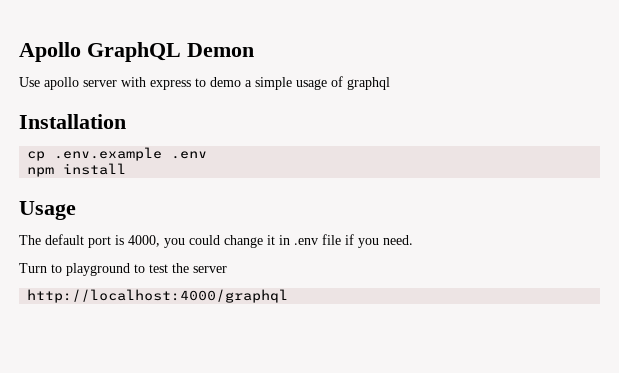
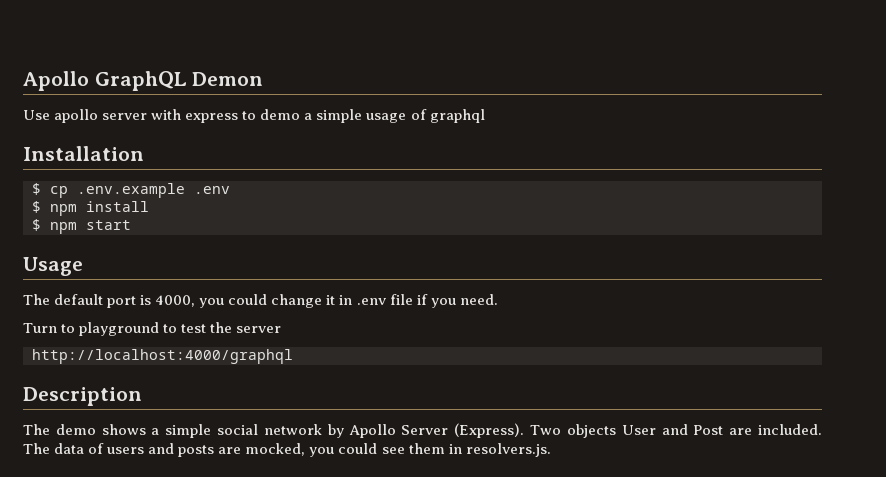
(126, 121) none -> [32,183,41,195] $
(208, 155) none -> [32,201,41,213] $
(127, 169) none -> [32,219,131,234] // $ npm start
(289, 296) none -> [23,387,142,406] [23,423,823,438] [23,443,551,457] // Description // The demo shows a simple social network by Apollo Server (Express). Two objects User and Post are included. The data of users and posts are mocked, you could see them in resolvers.js.

